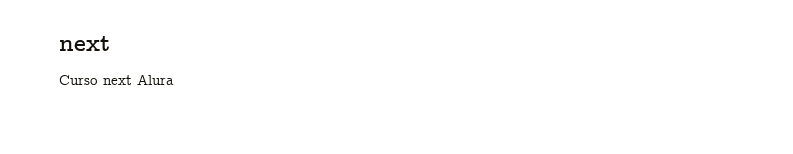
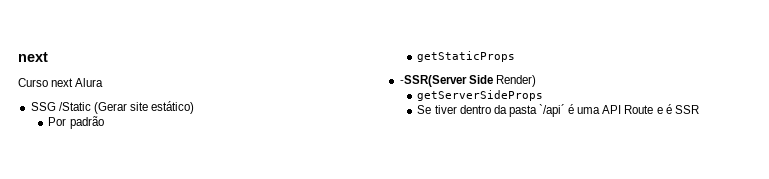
(174, 79) none -> [30,101,195,114] [48,116,104,129] [417,51,516,62] [399,75,536,87] [417,90,544,101] [417,104,699,117] // SSG /Static (Gerar site estático) // Por padrão // getStaticProps // -SSR(Server Side Render) // getServerSideProps // Se tiver dentro da pasta `/api´ é uma API Route e é SSR

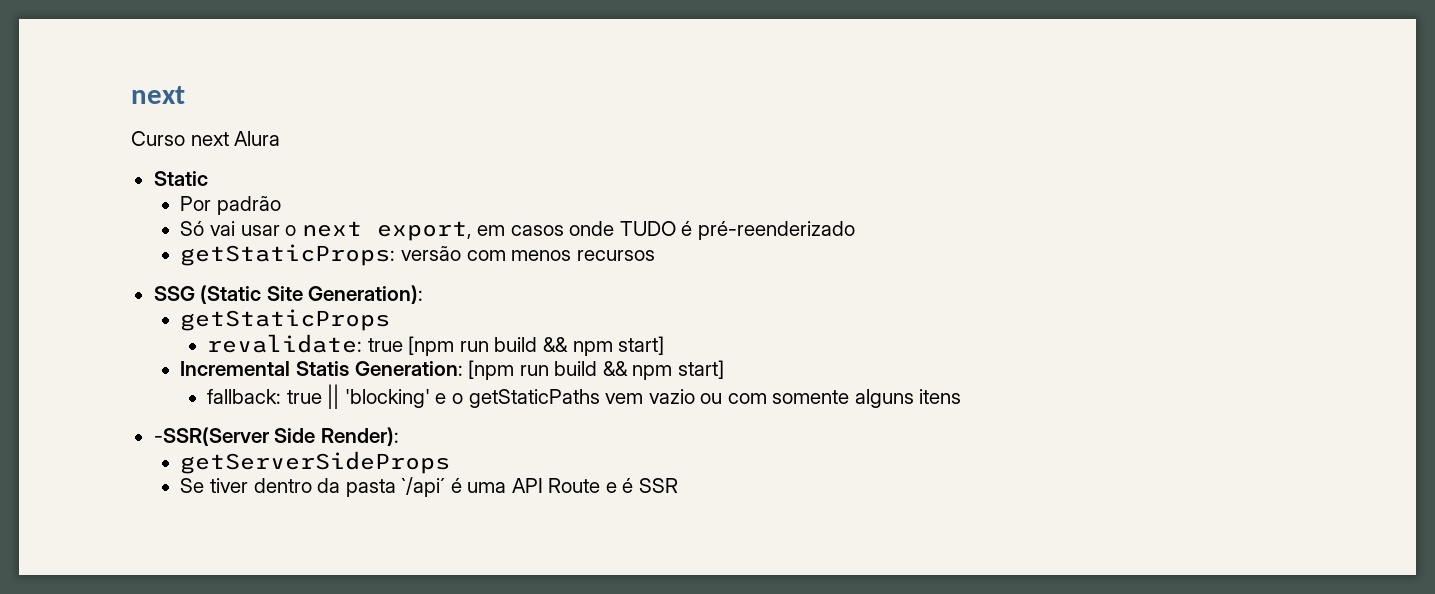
[30,101,195,114] [48,116,104,129] [417,51,516,62] SSG /Static (Gerar site estático) // Por padrão // getStaticProps -> [153,171,208,186] [180,196,281,215] [180,221,855,241] [180,244,655,266] [153,285,424,304] [180,309,391,331] [207,334,665,356] [180,360,724,380] [207,384,962,409] Static // Por padrão // Só vai usar o next export, em casos onde TUDO é pré-reenderizado // getStaticProps: versão com menos recursos // SSG (Static Site Generation): // getStaticProps // revalidate: true [npm run build && npm start] // Incremental Statis Generation: [npm run build && npm start] // fallback: true || 'blocking' e o getStaticPaths vem vazio ou com somente alguns itens
[495,75,536,87] Render) -> [320,427,399,446] Render):

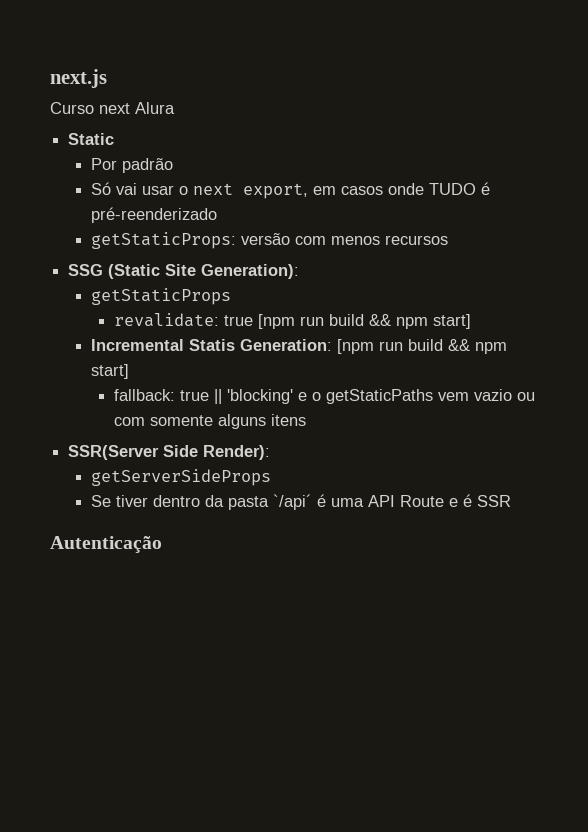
[131,86,185,104] next -> [50,69,107,88] next.js
[153,427,269,446] -SSR(Server -> [68,445,160,460] SSR(Server
(678, 485) none -> [50,536,162,553] // Autenticação

